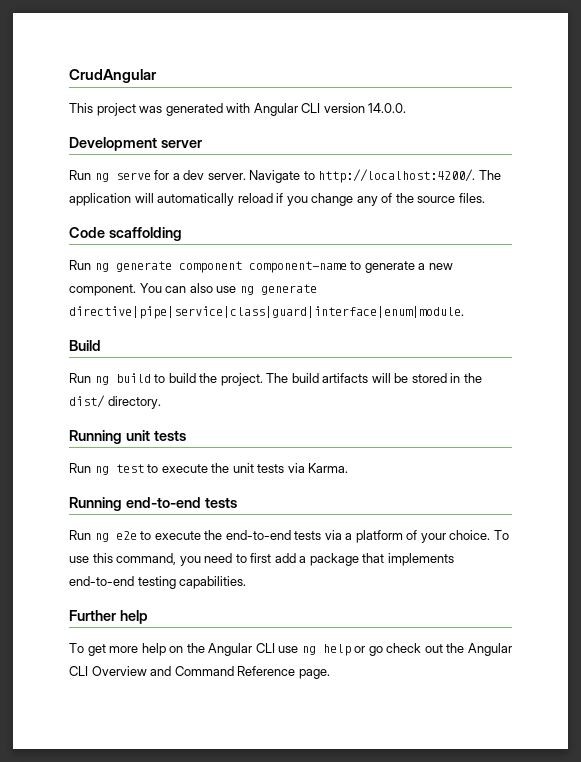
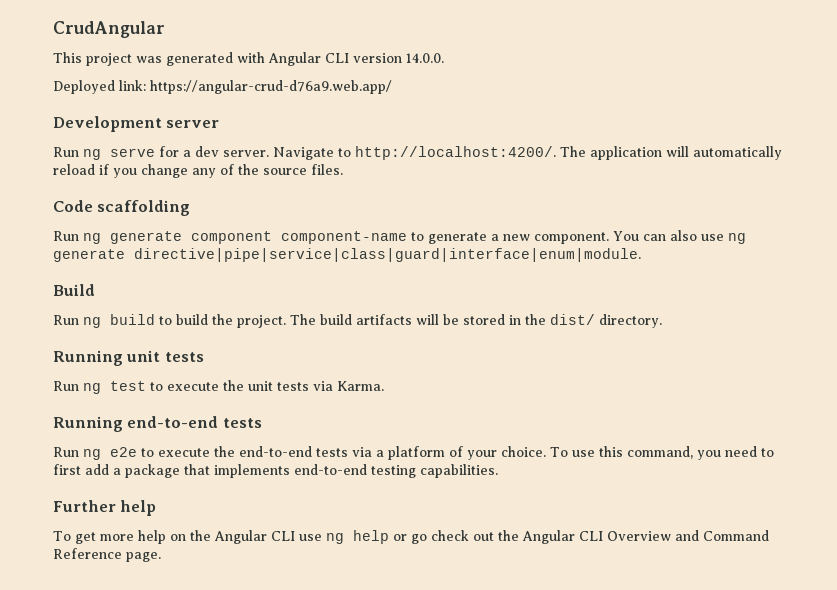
(407, 108) none -> [53,80,392,94] // Deployed link: https://angular-crud-d76a9.web.app/

